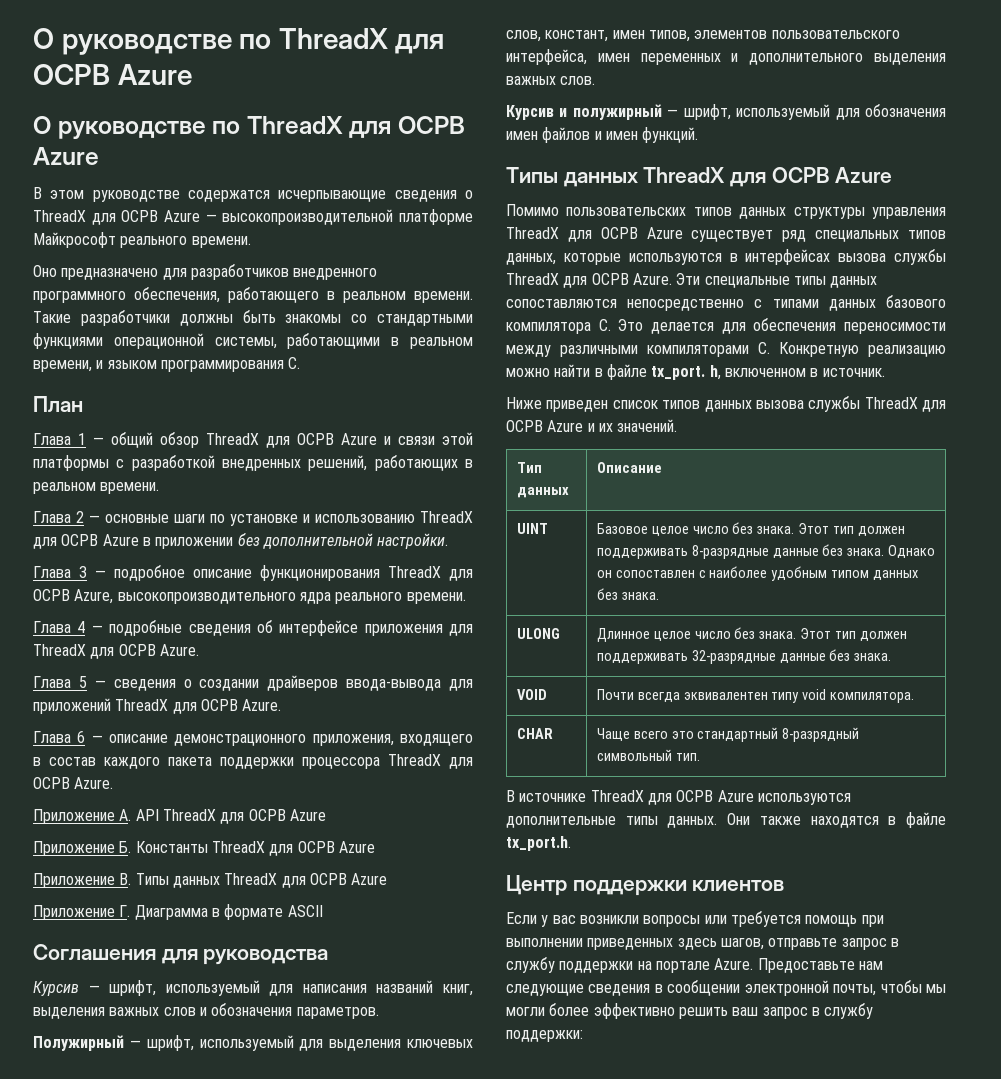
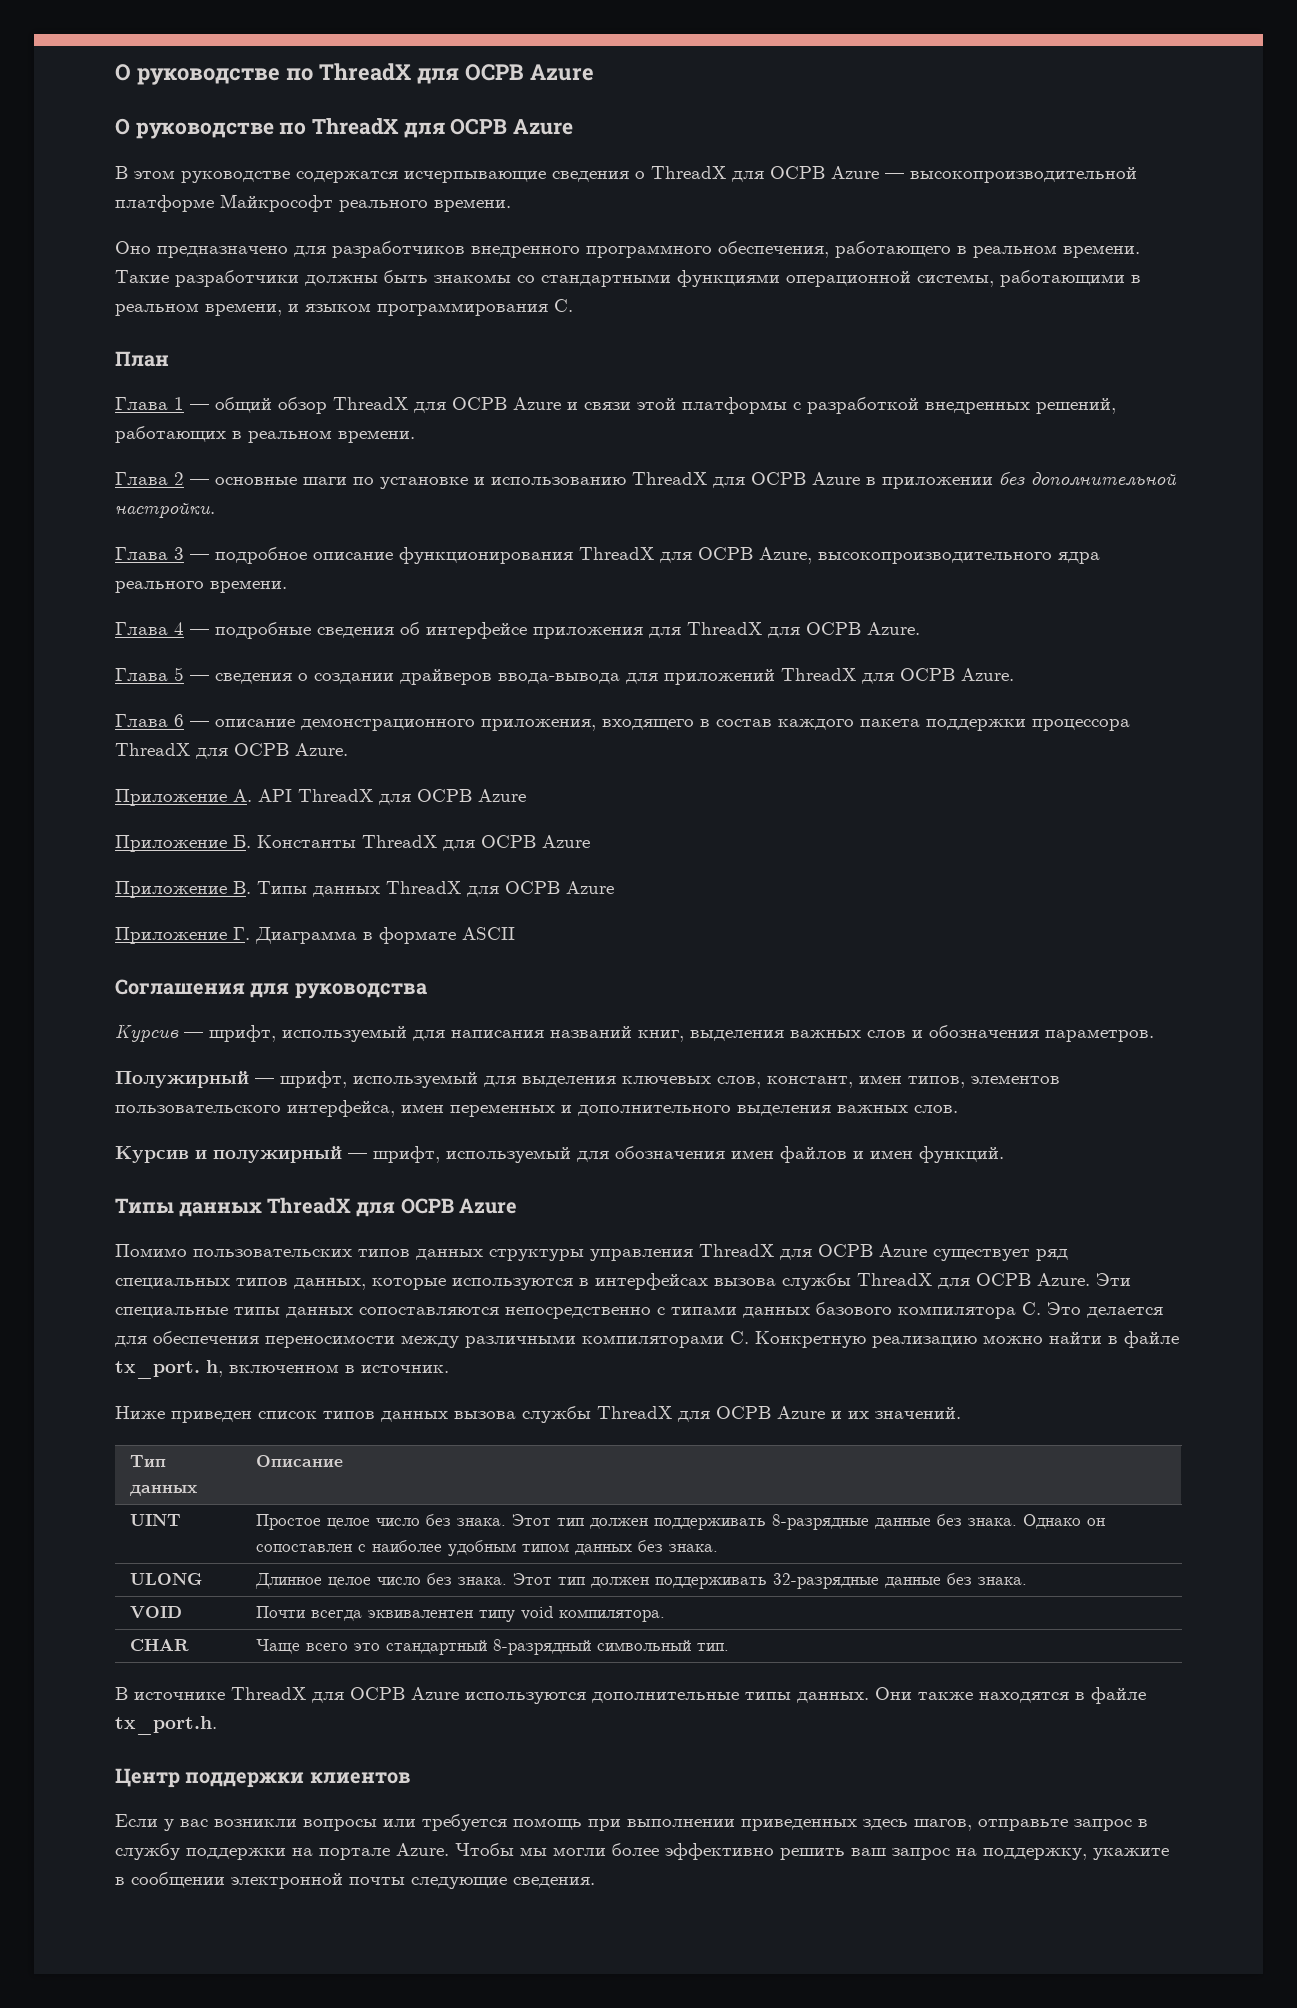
[596,523,648,534] Базовое -> [255,1514,321,1530] Простое
[757,958,883,973] [506,980,922,996] Предоставьте нам следующие сведения в сообщении электронной почты, чтобы -> [455,1843,514,1856] Чтобы
[811,1003,874,1019] [506,1030,583,1042] в службу поддержки: -> [956,1848,1169,1860] [115,1872,595,1889] на поддержку, укажите в сообщении электронной почты следующие сведения.

